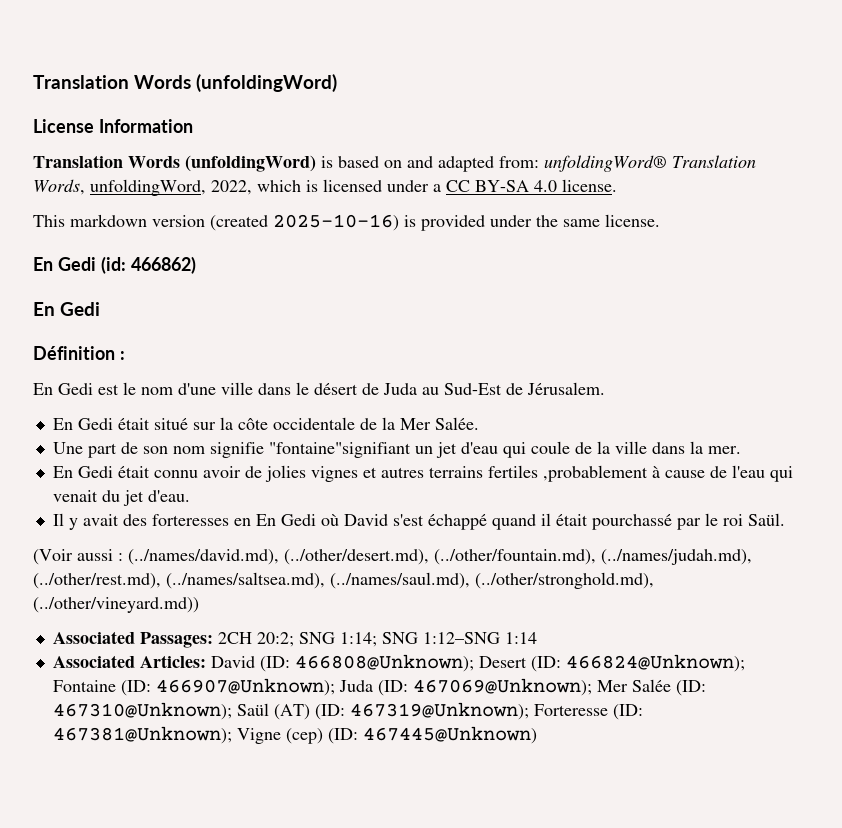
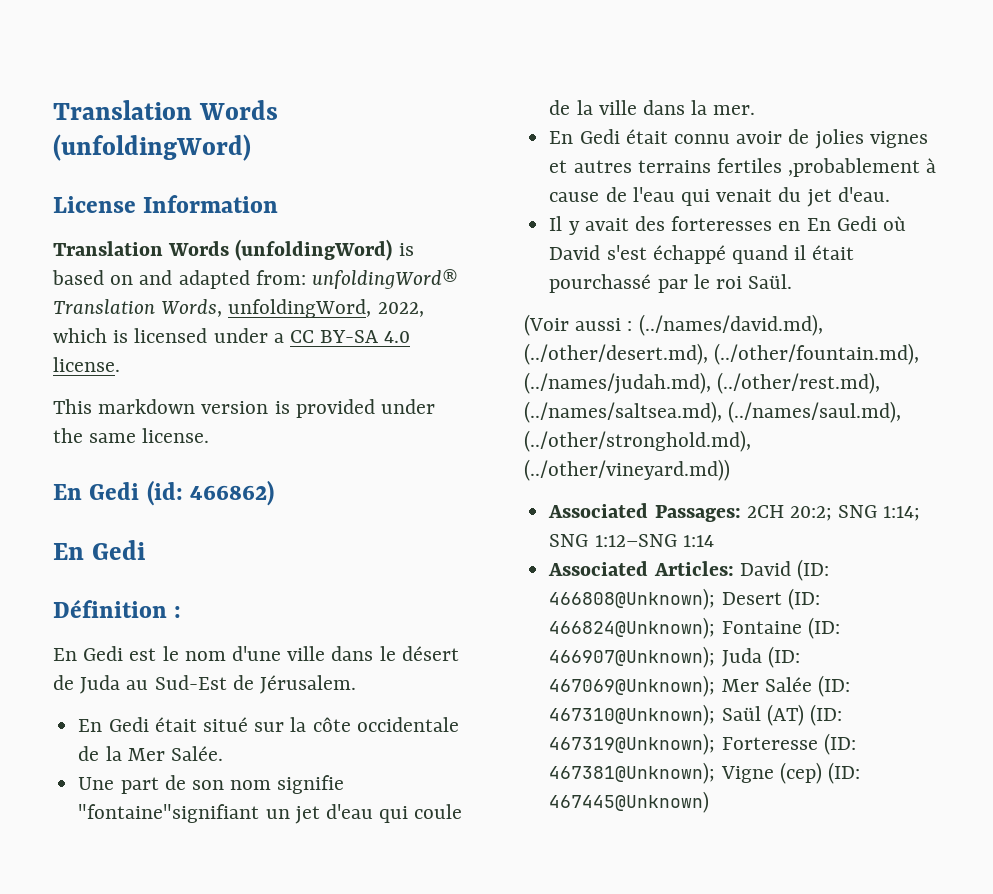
[210,214,399,231] (created 2025-10-16) -> (269, 407) none

